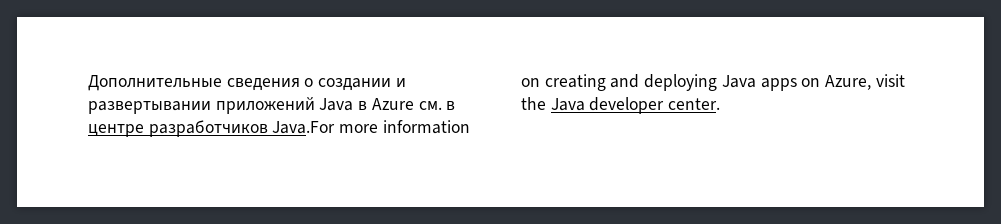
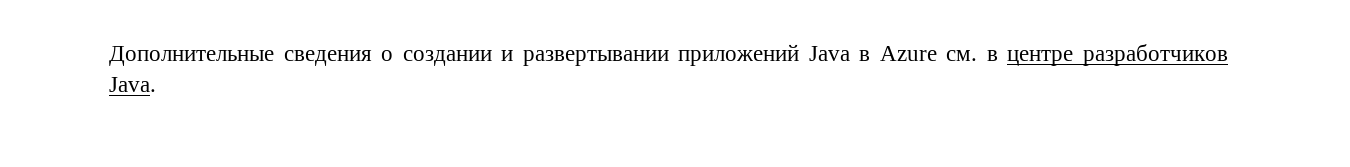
[272,120,470,134] [521,74,905,91] [521,97,721,114] Java.For more information on creating and deploying Java apps on Azure, visit the Java developer center. -> [109,77,156,92] Java.

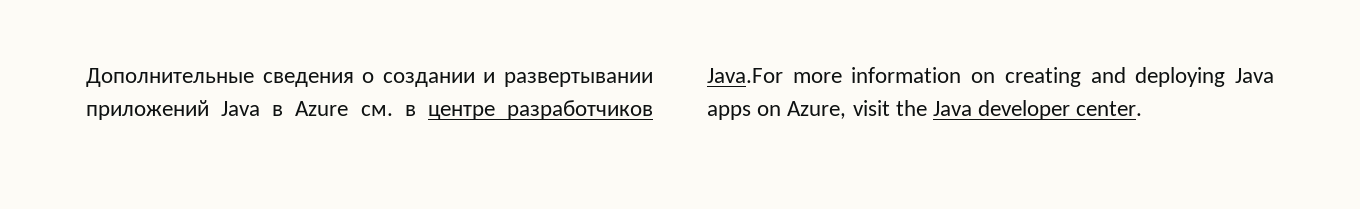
[109,77,156,92] Java. -> [707,67,1274,87] [707,100,1143,120] Java.For more information on creating and deploying Java apps on Azure, visit the Java developer center.

